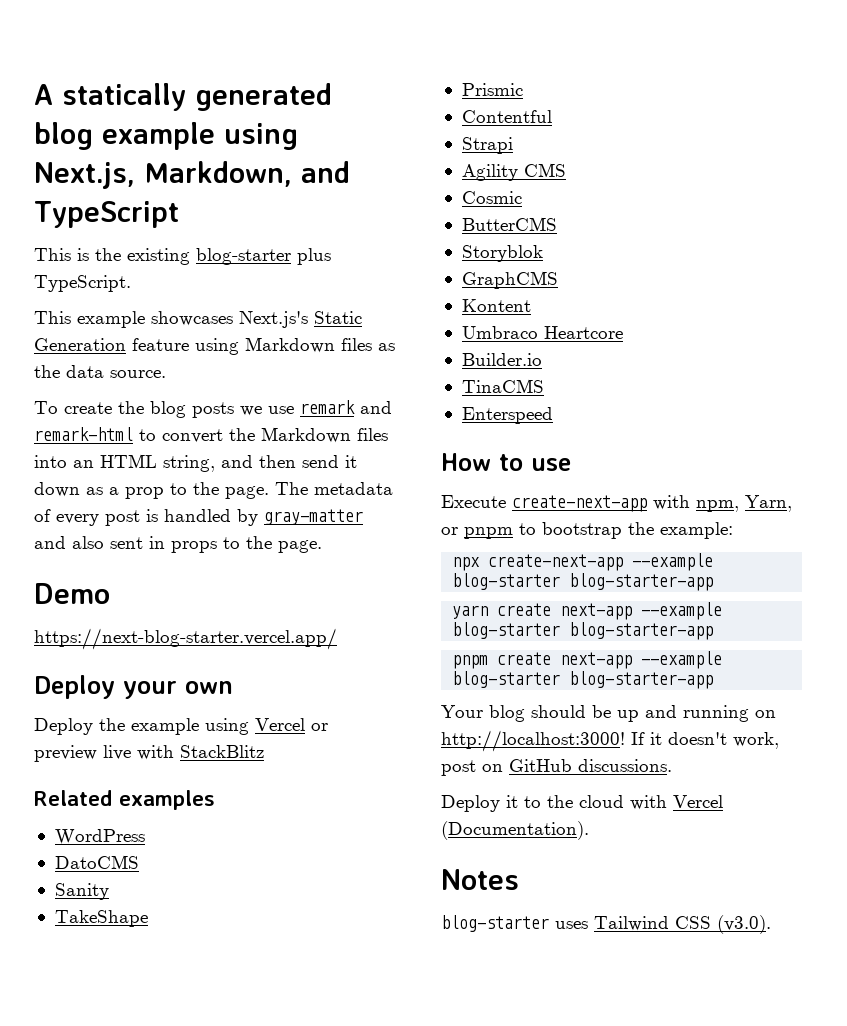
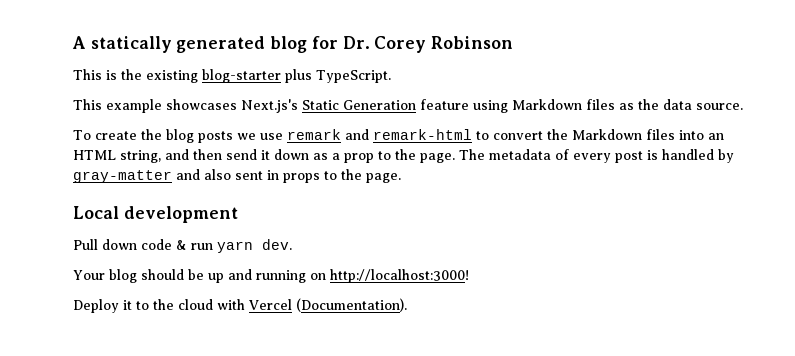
[102,122,298,150] [34,161,350,189] [34,201,179,228] example using Next.js, Markdown, and TypeScript -> [311,36,514,53] for Dr. Corey Robinson
[34,583,110,604] [34,628,337,650] [34,675,233,699] [34,718,328,735] [34,745,264,762] [34,790,215,810] [54,829,145,845] [54,855,139,869] [54,883,109,900] [54,910,148,927] [461,83,523,96] [461,110,552,123] [461,137,513,154] [461,163,566,181] [461,191,522,204] [461,217,557,231] [461,245,543,262] [461,271,558,289] [461,299,531,312] [461,326,623,339] [461,353,542,366] [461,379,544,393] [461,407,553,424] [441,453,571,471] [441,495,792,512] [441,522,733,539] [452,553,714,571] [452,573,714,591] [452,602,723,620] [452,622,714,640] [452,651,723,669] [452,671,714,689] Demo // https://next-blog-starter.vercel.app/ // Deploy your own // Deploy the example using Vercel or preview live with StackBlitz // Related examples // WordPress // DatoCMS // Sanity // TakeShape // Prismic // Contentful // Strapi // Agility CMS // Cosmic // ButterCMS // Storyblok // GraphCMS // Kontent // Umbraco Heartcore // Builder.io // TinaCMS // Enterspeed // How to use // Execute create-next-app with npm, Yarn, or pnpm to bootstrap the example: // npx create-next-app --example blog-starter blog-starter-app // yarn create next-app --example blog-starter blog-starter-app // pnpm create next-app --example blog-starter blog-starter-app -> [73,206,238,223] [73,239,292,253] Local development // Pull down code & run yarn dev.
[631,732,779,749] [441,759,672,776] If it doesn't work, post on GitHub discussions. -> (469, 276) none
[441,869,519,890] [441,915,771,934] // Notes // blog-starter uses Tailwind CSS (v3.0). -> (407, 305) none

